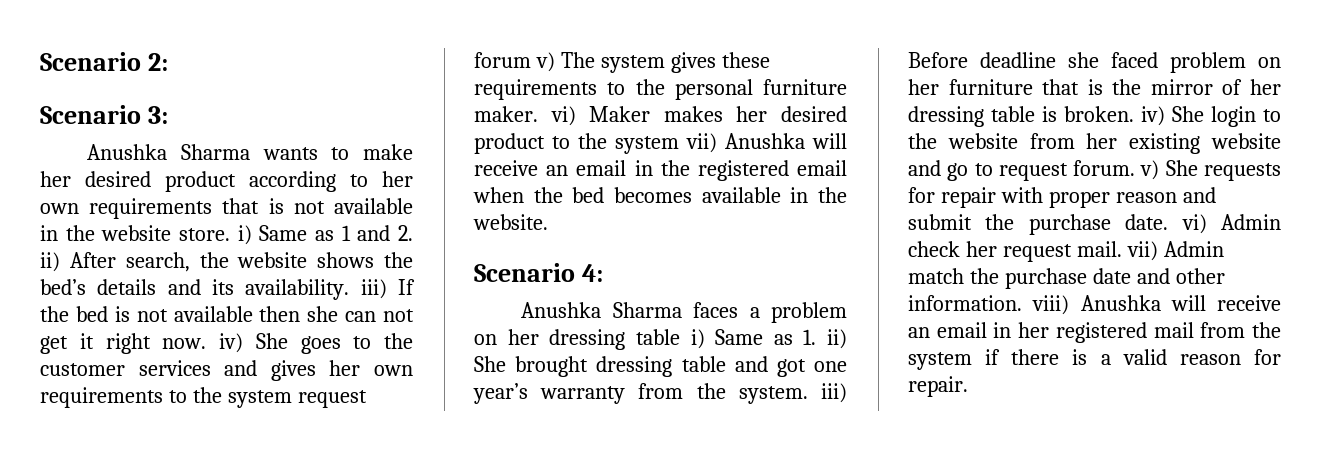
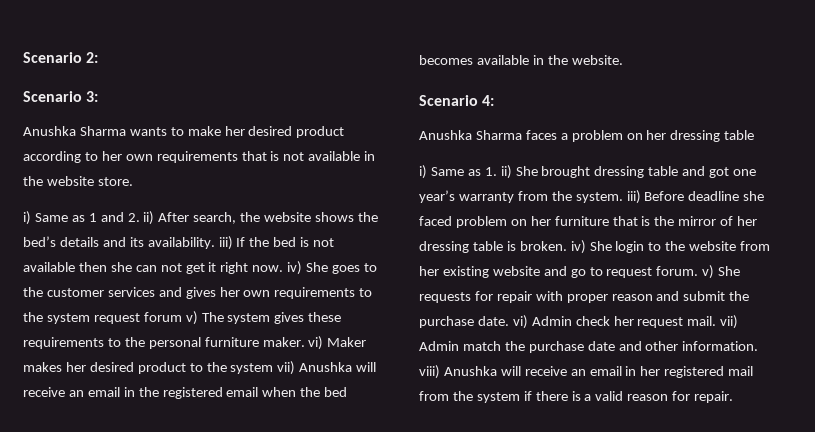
(230, 234) none -> (133, 181) //
(680, 337) none -> (755, 135) //

